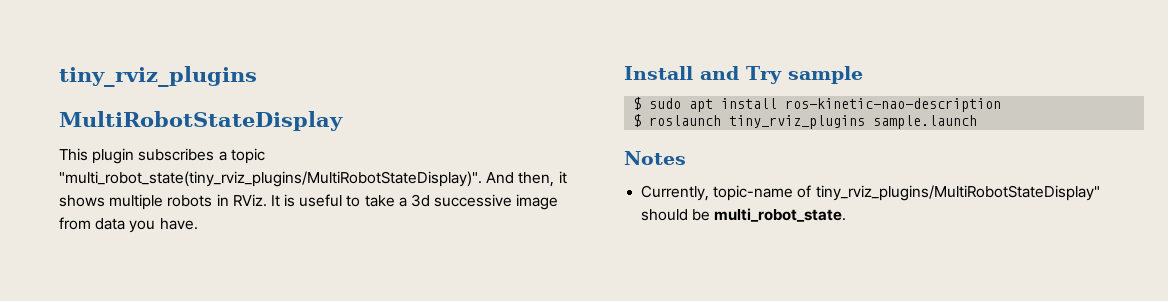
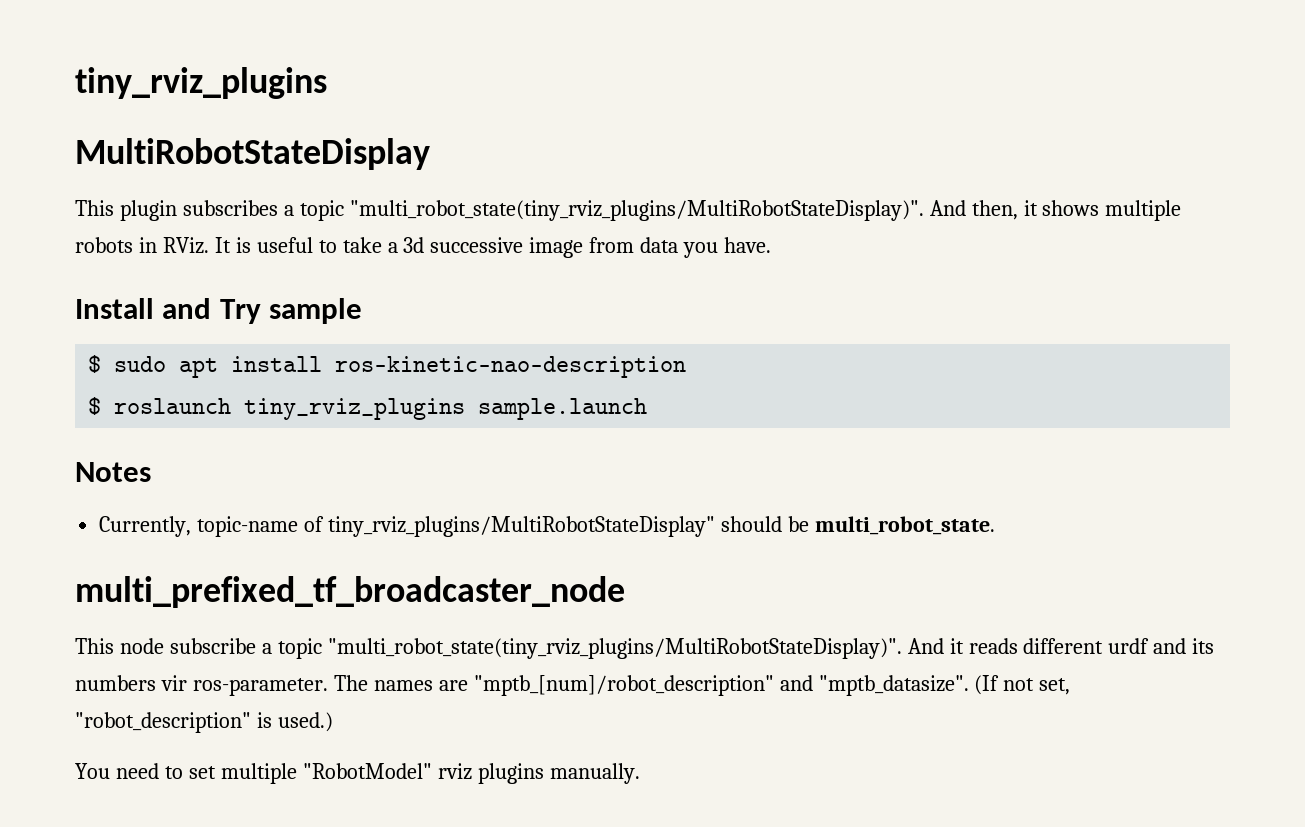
(847, 215) none -> [75,576,625,608] [75,638,1215,659] [75,675,1071,696] [75,712,333,733] [75,763,640,784] // multi_prefixed_tf_broadcaster_node // This node subscribe a topic "multi_robot_state(tiny_rviz_plugins/MultiRobotStateDisplay)". And it reads different urdf and its numbers vir ros-parameter. The names are "mptb_[num]/robot_description" and "mptb_datasize". (If not set, "robot_description" is used.) // You need to set multiple "RobotModel" rviz plugins manually.

